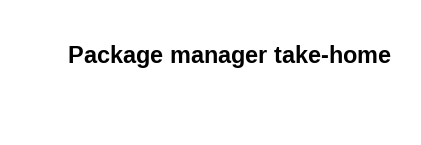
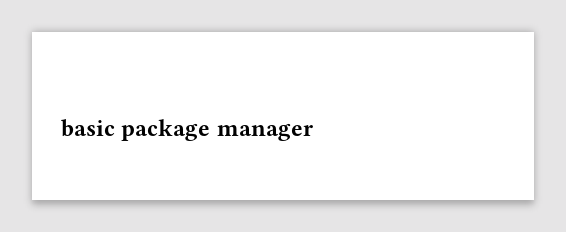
[68,45,391,68] Package manager take-home -> [61,119,313,141] basic package manager

